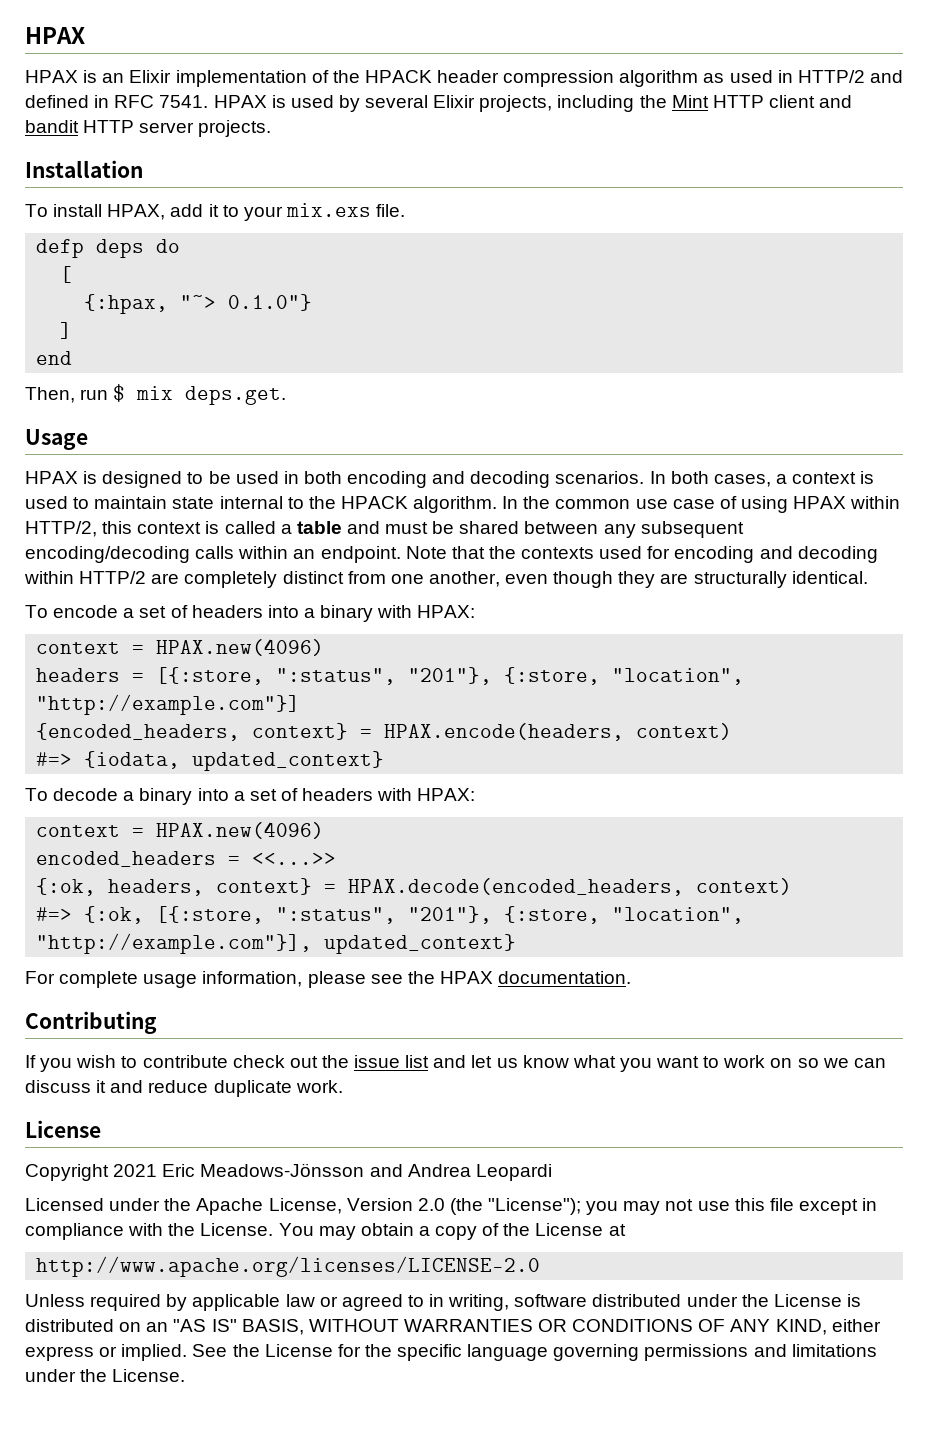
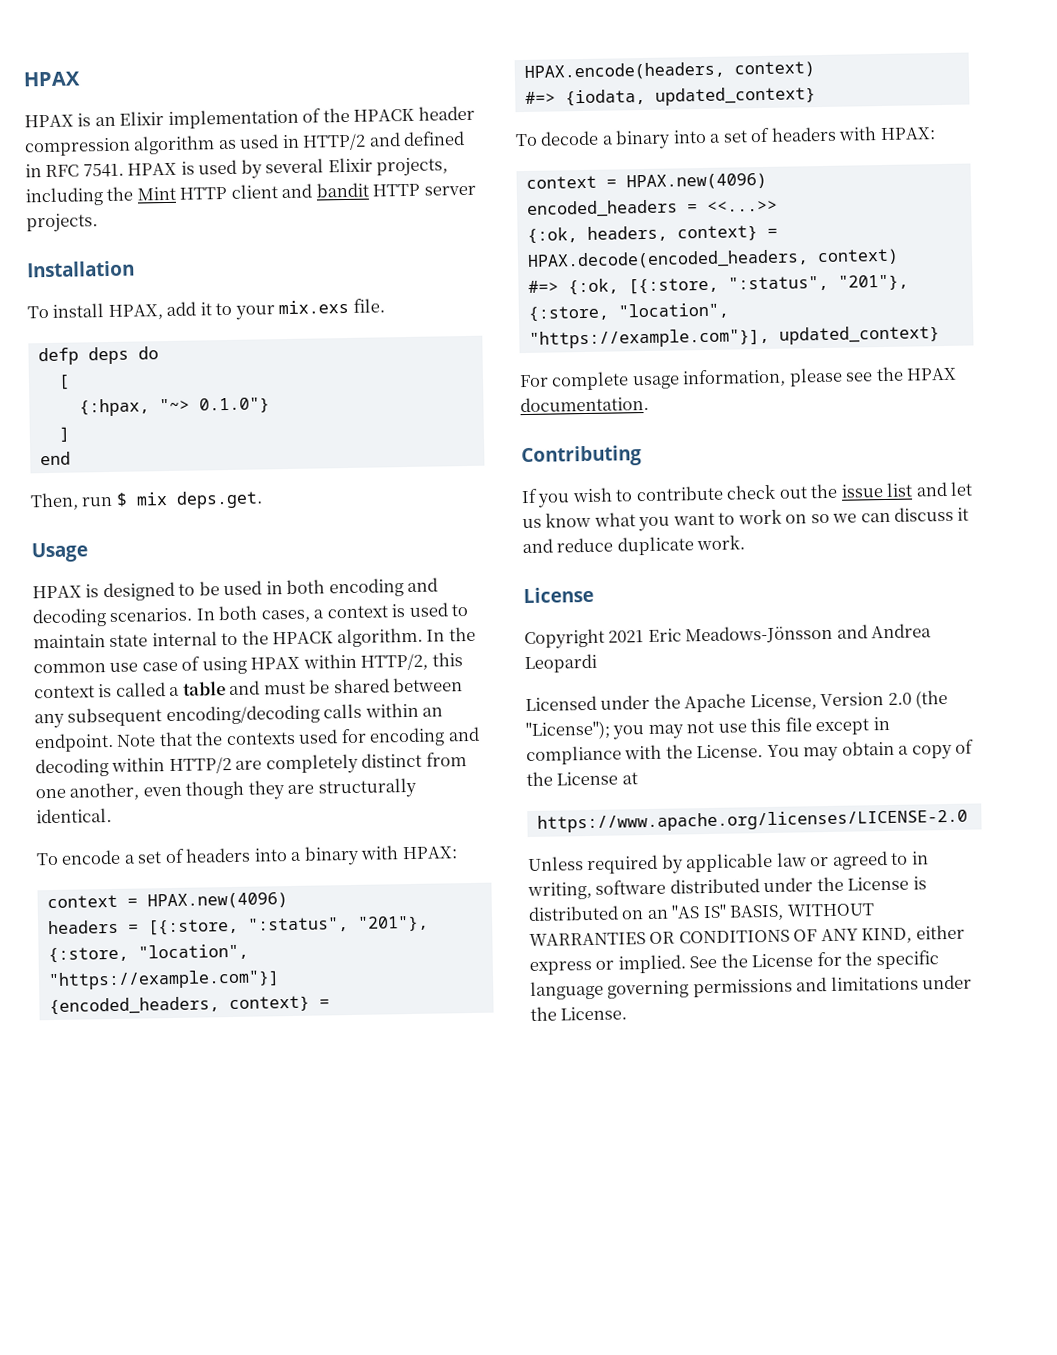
[36,694,301,715] "http://example.com"}] -> [47,969,280,991] "https://example.com"}]
[36,933,313,954] "http://example.com"}], -> [528,327,770,349] "https://example.com"}],
[36,1256,541,1277] http://www.apache.org/licenses/LICENSE-2.0 -> [536,808,968,833] https://www.apache.org/licenses/LICENSE-2.0

